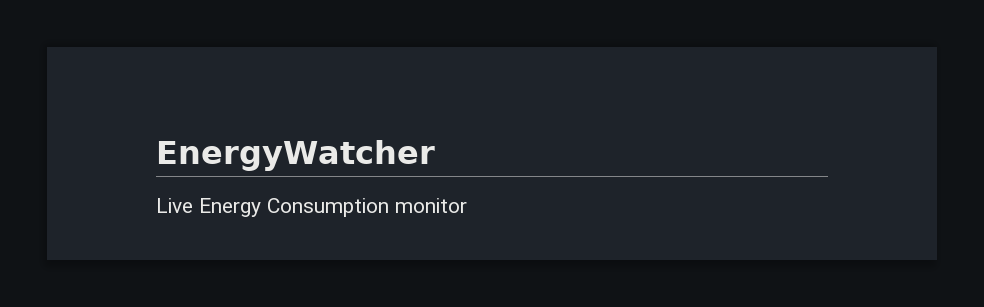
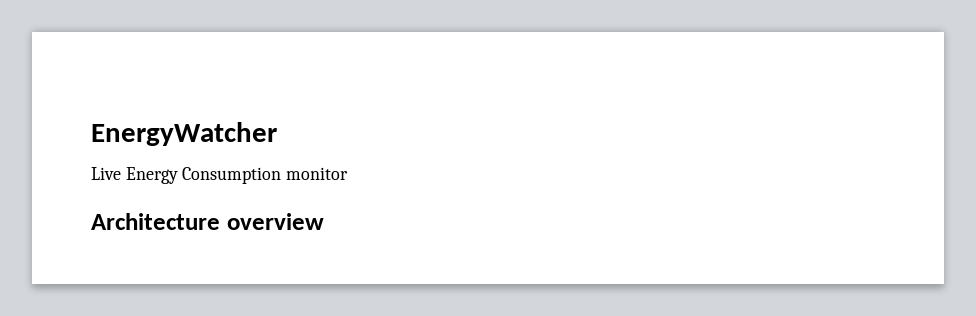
(467, 205) none -> [91,213,324,230] // Architecture overview

